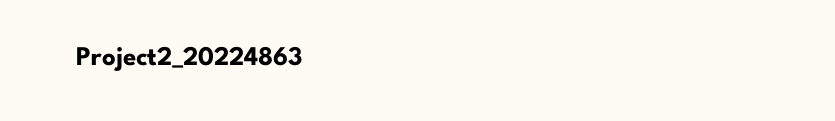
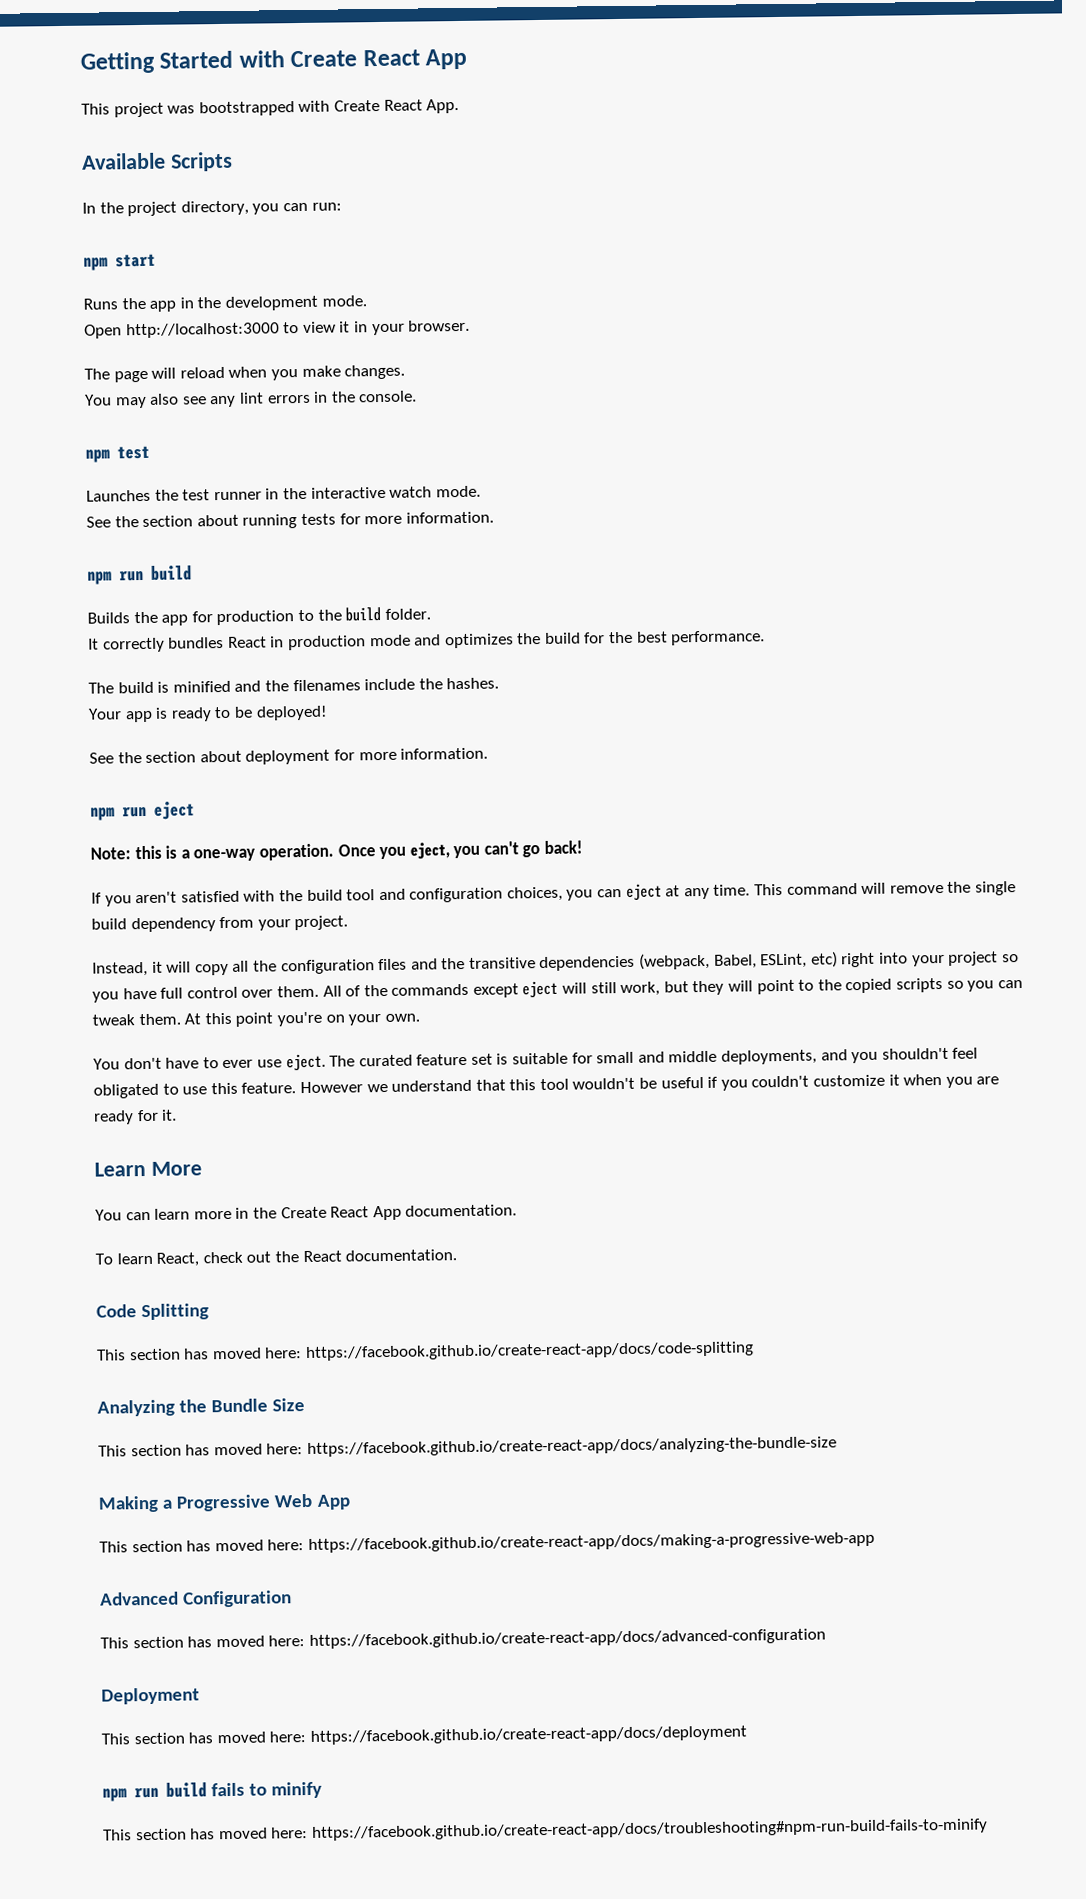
[76,46,303,71] Project2_20224863 -> [80,48,468,74] [81,98,460,118] [81,151,233,172] [82,200,342,217] [83,253,156,271] [83,295,367,312] [84,319,471,339] [84,364,406,383] [84,390,418,409] [85,445,150,463] [86,485,481,502] [86,511,494,529] [87,565,192,585] [87,607,431,626] [88,630,766,653] [88,677,500,694] [88,705,328,723] [89,747,489,765] [90,801,195,821] [90,840,584,862] [91,881,1016,907] [91,915,349,933] [92,951,1019,977] [92,977,1023,1003] [92,1011,420,1027] [93,1047,979,1072] [93,1073,1000,1099] [93,1109,178,1125] [94,1161,202,1177] [95,1204,518,1221] [95,1249,458,1267] [96,1303,210,1321] [96,1341,754,1362] [97,1398,306,1417] [98,1436,837,1458] [98,1493,351,1513] [99,1531,875,1554] [100,1590,293,1608] [100,1628,826,1649] [101,1687,200,1705] [101,1725,747,1745] [102,1781,323,1802] [103,1818,988,1841] Getting Started with Create React App // This project was bootstrapped with Create React App. // Available Scripts // In the project directory, you can run: // npm start // Runs the app in the development mode. // Open http://localhost:3000 to view it in your browser. // The page will reload when you make changes. // You may also see any lint errors in the console. // npm test // Launches the test runner in the interactive watch mode. // See the section about running tests for more information. // npm run build // Builds the app for production to the build folder. // It correctly bundles React in production mode and optimizes the build for the best performance. // The build is minified and the filenames include the hashes. // Your app is ready to be deployed! // See the section about deployment for more information. // npm run eject // Note: this is a one-way operation. Once you eject, you can't go back! // If you aren't satisfied with the build tool and configuration choices, you can eject at any time. This command will remove the single build dependency from your project. // Instead, it will copy all the configuration files and the transitive dependencies (webpack, Babel, ESLint, etc) right into your project so you have full control over them. All of the commands except eject will still work, but they will point to the copied scripts so you can tweak them. At this point you're on your own. // You don't have to ever use eject. The curated feature set is suitable for small and middle deployments, and you shouldn't feel obligated to use this feature. However we understand that this tool wouldn't be useful if you couldn't customize it when you are ready for it. // Learn More // You can learn more in the Create React App documentation. // To learn React, check out the React documentation. // Code Splitting // This section has moved here: https://facebook.github.io/create-react-app/docs/code-splitting // Analyzing the Bundle Size // This section has moved here: https://facebook.github.io/create-react-app/docs/analyzing-the-bundle-size // Making a Progressive Web App // This section has moved here: https://facebook.github.io/create-react-app/docs/making-a-progressive-web-app // Advanced Configuration // This section has moved here: https://facebook.github.io/create-react-app/docs/advanced-configuration // Deployment // This section has moved here: https://facebook.github.io/create-react-app/docs/deployment // npm run build fails to minify // This section has moved here: https://facebook.github.io/create-react-app/docs/troubleshooting#npm-run-build-fails-to-minify

